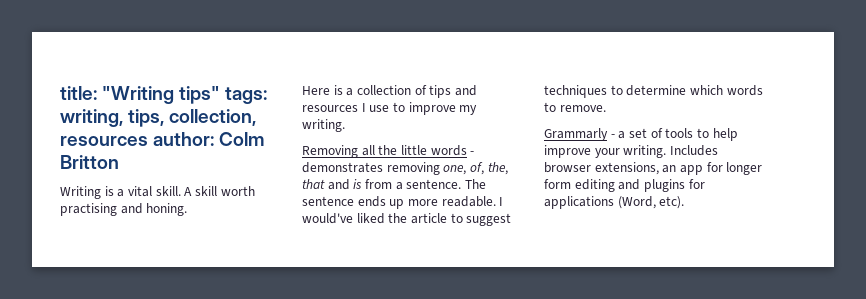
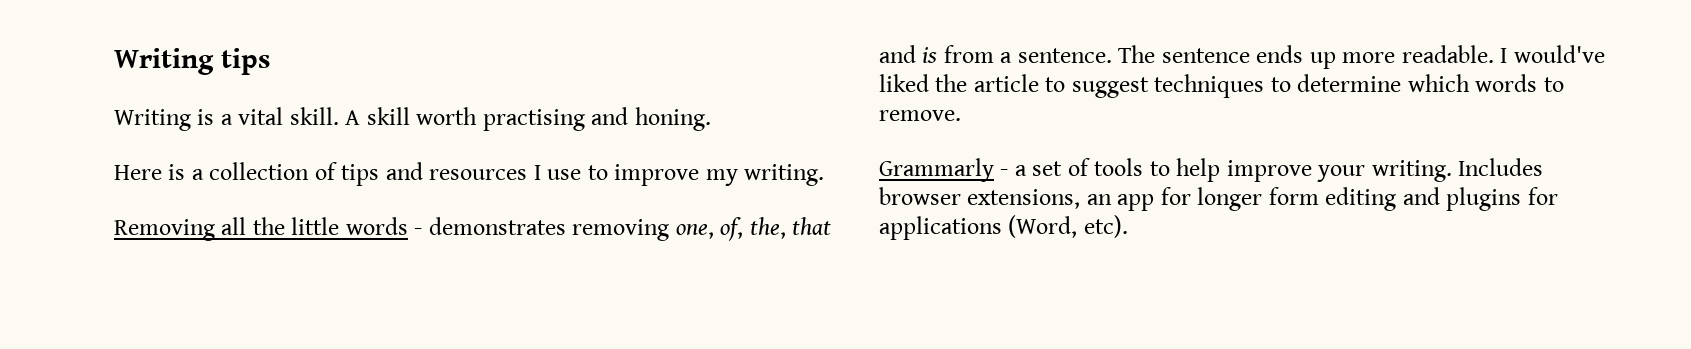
[60,86,268,104] [60,109,257,127] [60,132,266,146] [60,155,119,169] title: "Writing tips" tags: writing, tips, collection, resources author: Colm Britton -> [114,48,270,75] Writing tips

